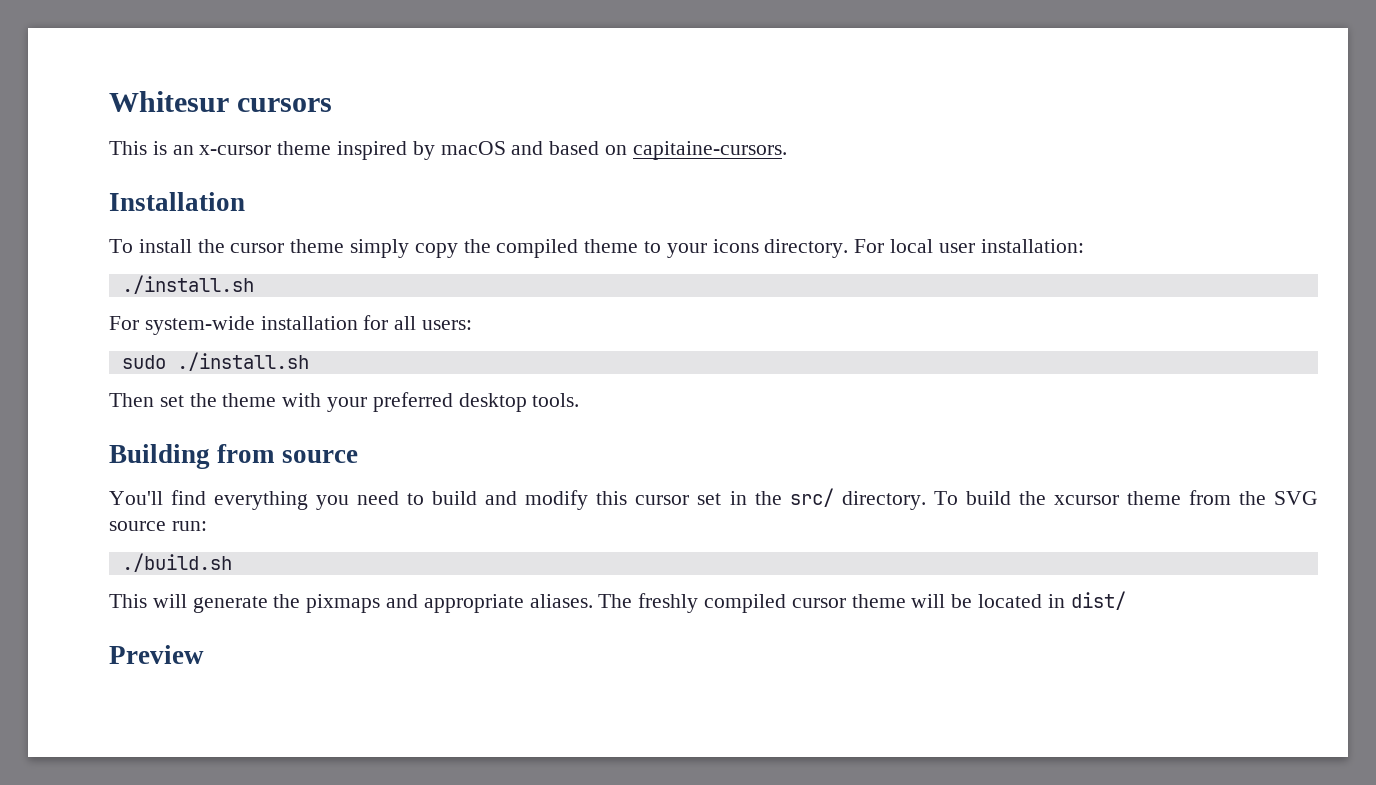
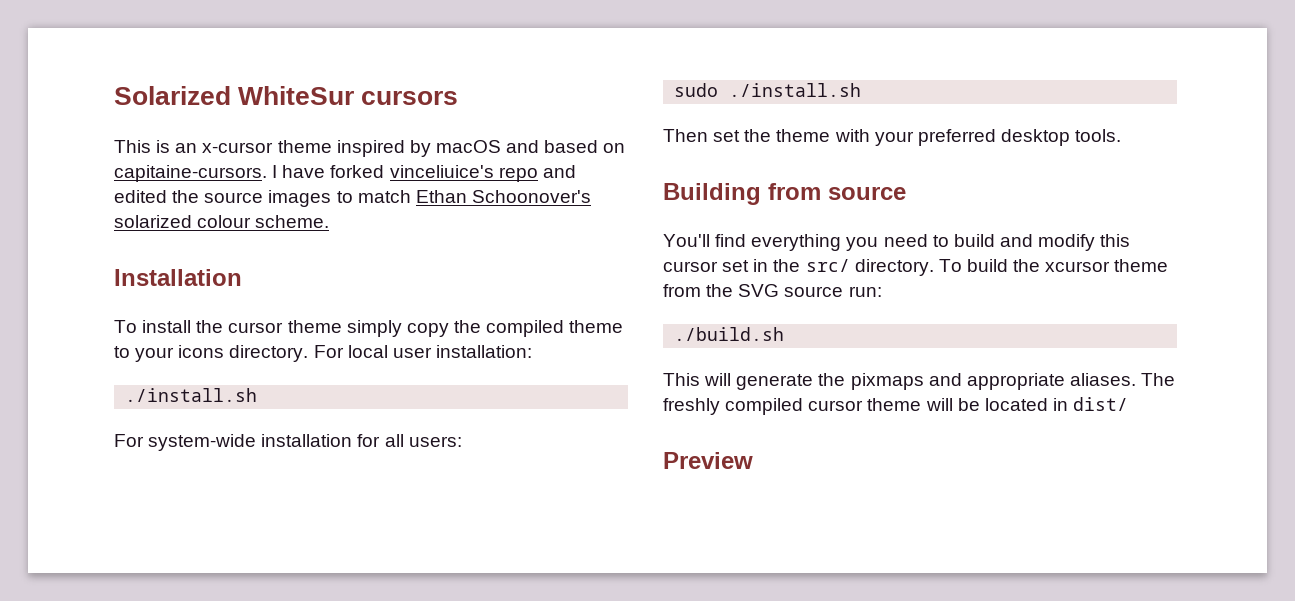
[109,91,229,112] Whitesur -> [114,86,355,105] Solarized WhiteSur
(787, 150) none -> [272,165,576,182] [114,190,591,207] [114,215,330,228] I have forked vinceliuice's repo and edited the source images to match Ethan Schoonover's solarized colour scheme.

